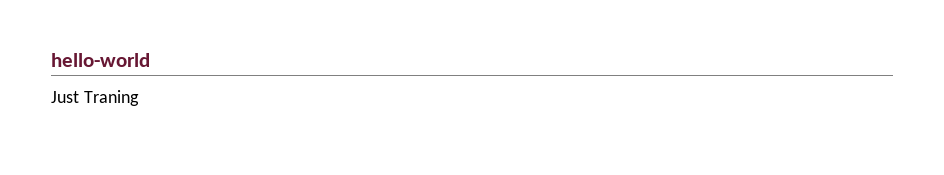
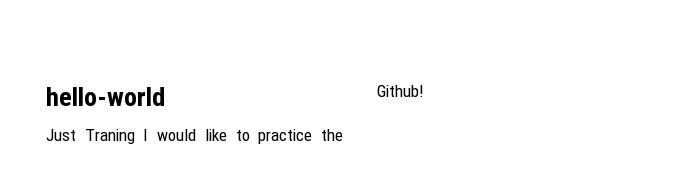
(139, 98) none -> [143,129,344,144] [377,85,424,97] I would like to practice the Github!

